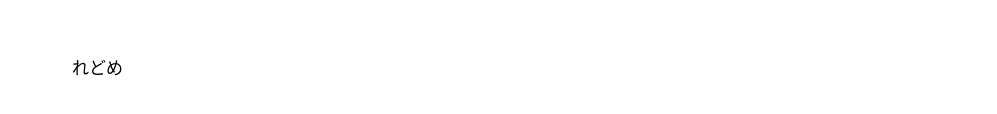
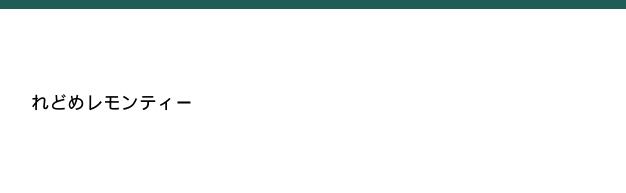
(123, 68) none -> [85,95,193,111] レモンティー

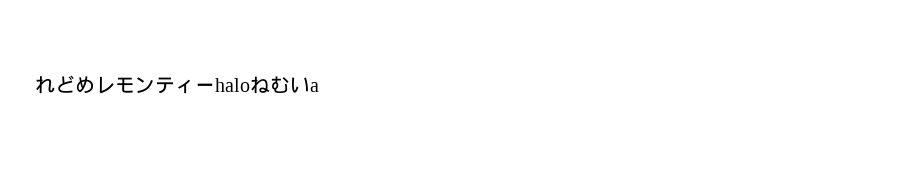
(193, 105) none -> [215,76,319,94] haloねむいa

